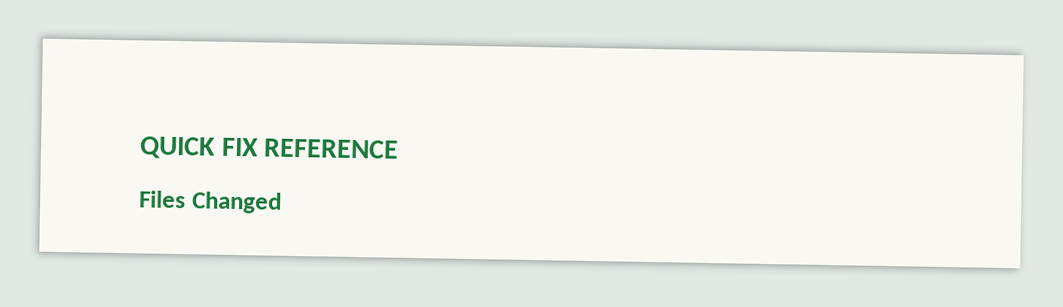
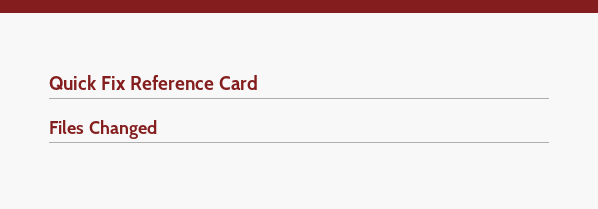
[139,136,400,160] QUICK FIX REFERENCE -> [49,75,259,90] Quick Fix Reference Card

